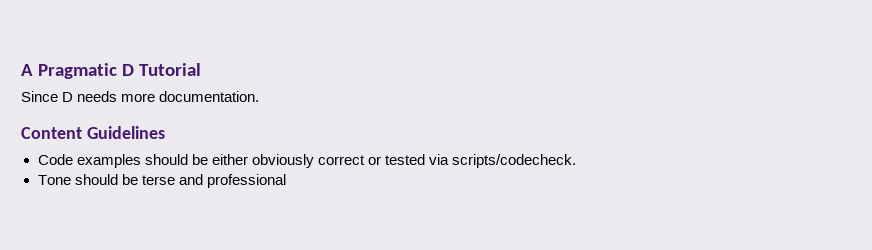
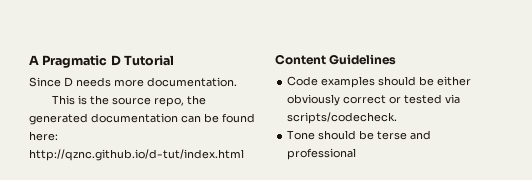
(260, 96) none -> [52,95,207,107] [29,113,255,125] [29,131,58,141] [29,149,244,161] // This is the source repo, the generated documentation can be found here: http://qznc.github.io/d-tut/index.html

